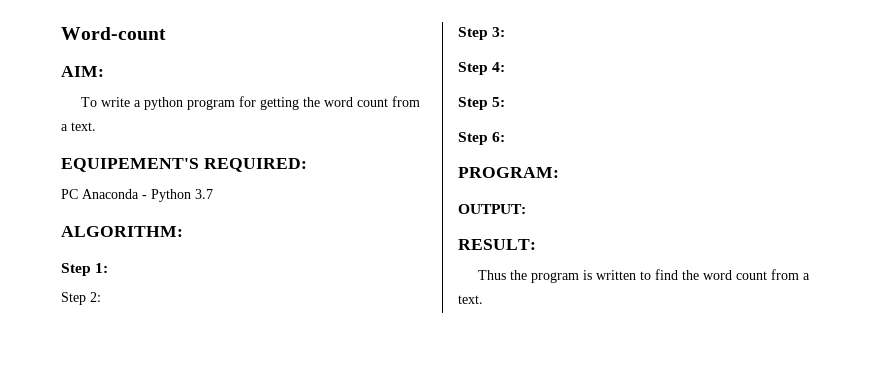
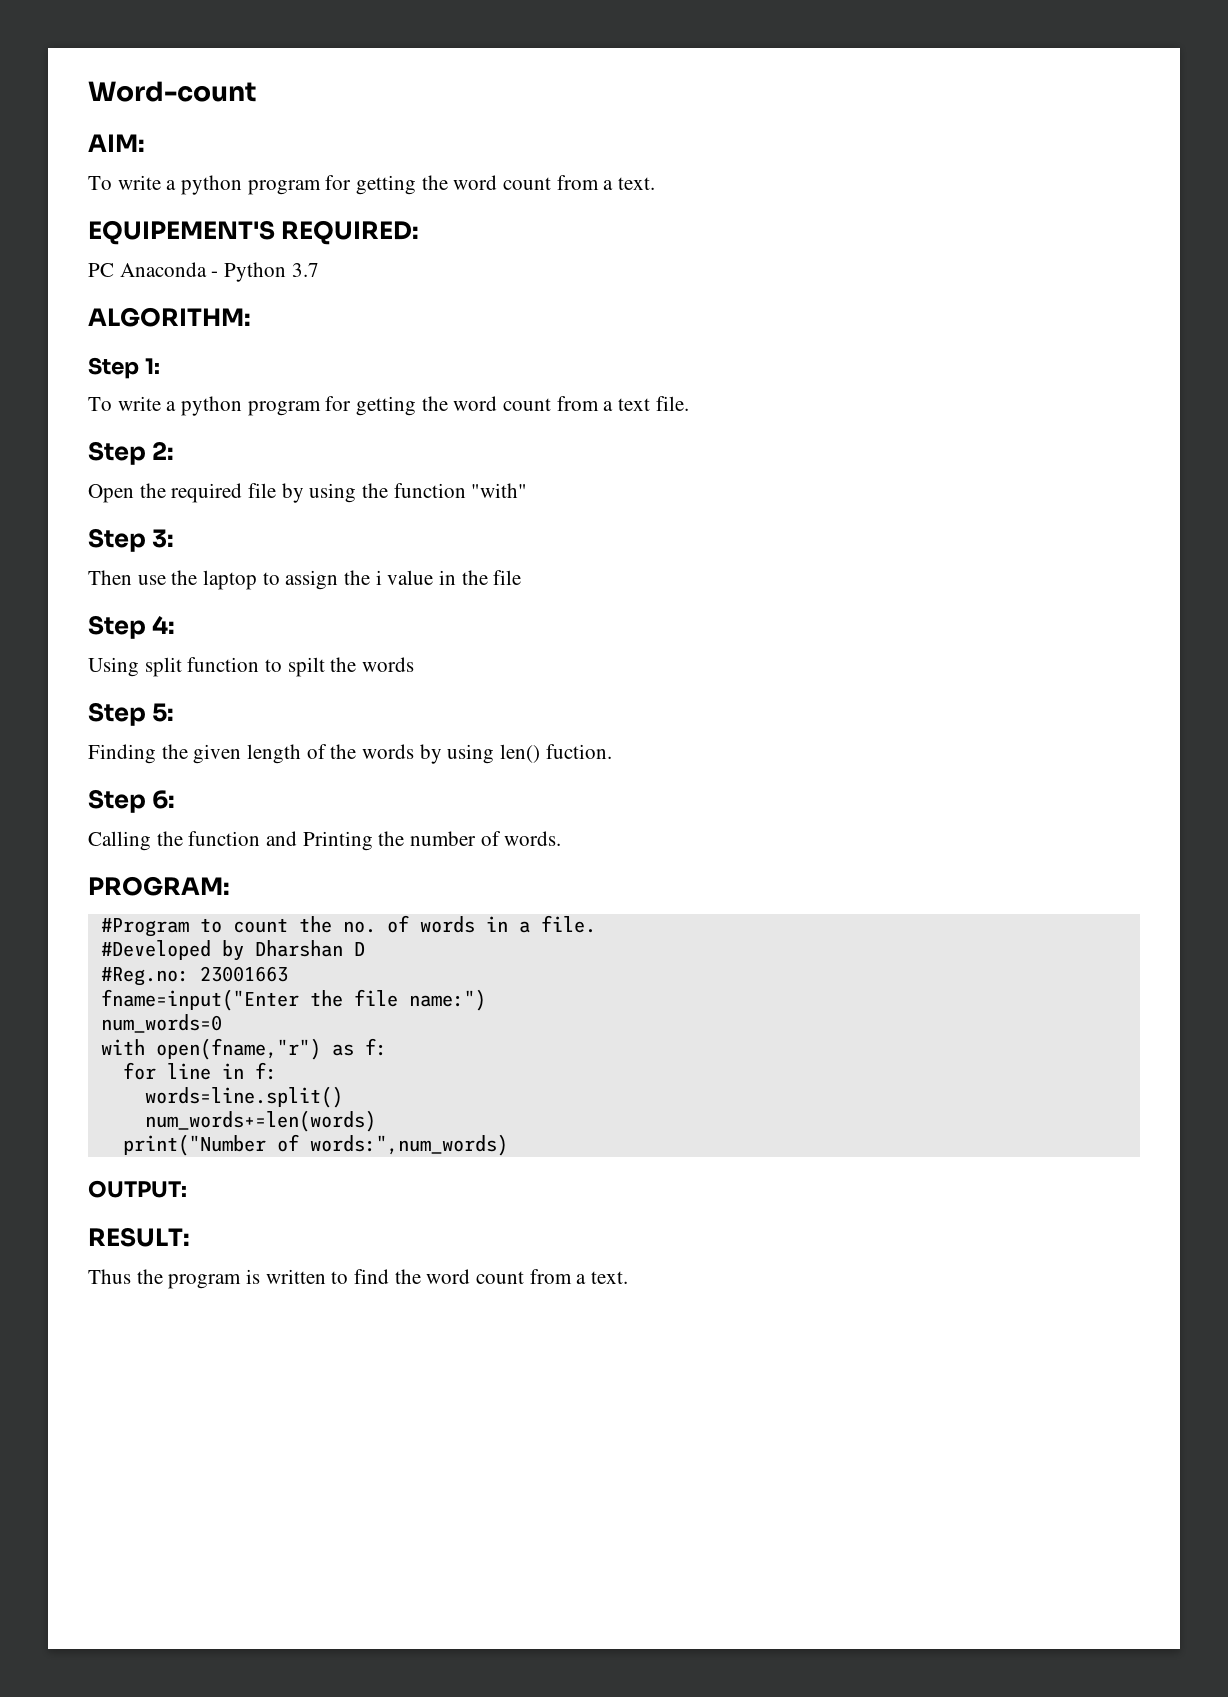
[61,292,101,305] [458,27,506,40] [458,62,506,75] [458,97,506,110] [458,132,506,145] [458,167,559,178] Step 2: // Step 3: // Step 4: // Step 5: // Step 6: // PROGRAM: -> [88,396,689,416] [88,441,175,465] [88,483,528,503] [88,528,175,552] [88,570,522,590] [88,615,176,639] [88,657,415,677] [88,702,175,726] [88,744,612,764] [88,789,176,813] [88,831,562,851] [88,876,230,896] [100,915,596,937] [100,940,365,961] [100,966,288,986] [100,989,486,1011] [100,1014,222,1033] [100,1038,387,1060] [122,1062,277,1080] [144,1086,343,1108] [144,1110,376,1132] [122,1134,508,1156] To write a python program for getting the word count from a text file. // Step 2: // Open the required file by using the function "with" // Step 3: // Then use the laptop to assign the i value in the file // Step 4: // Using split function to spilt the words // Step 5: // Finding the given length of the words by using len() fuction. // Step 6: // Calling the function and Printing the number of words. // PROGRAM: // #Program to count the no. of words in a file. // #Developed by Dharshan D // #Reg.no: 23001663 // fname=input("Enter the file name:") // num_words=0 // with open(fname,"r") as f: // for line in f: // words=line.split() // num_words+=len(words) // print("Number of words:",num_words)

